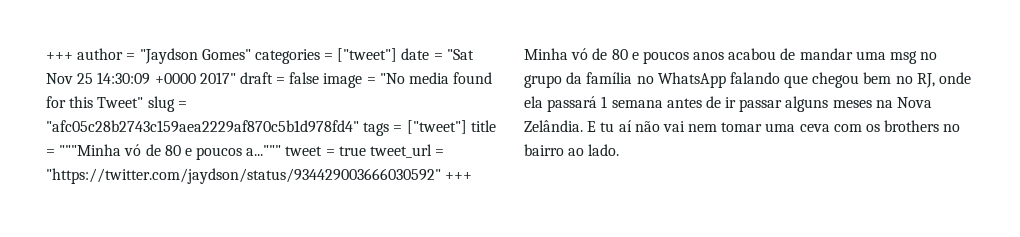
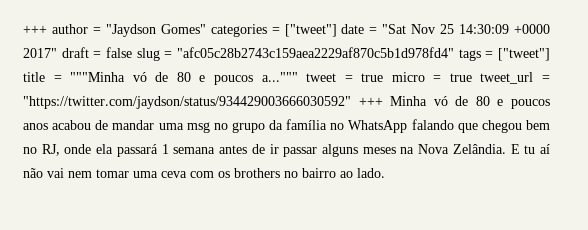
[323,72,493,88] [46,96,144,108] image = "No media found for this Tweet" -> (132, 52) none
(366, 151) none -> [391,72,472,82] micro = true

